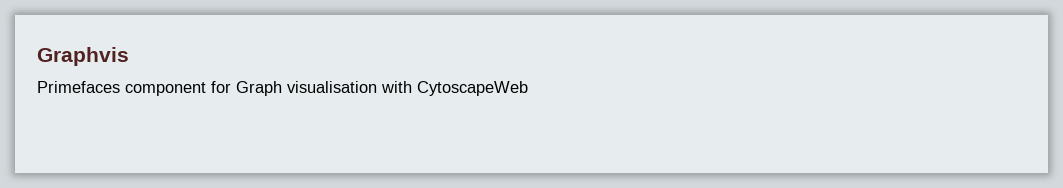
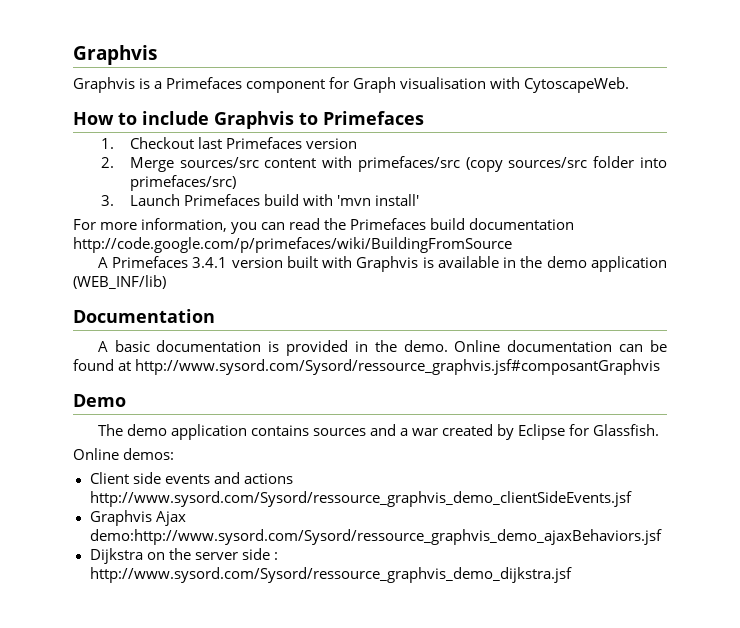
(129, 56) none -> [73,77,163,93] Graphvis is a
[417,81,528,96] CytoscapeWeb -> [524,77,630,93] [73,111,424,129] [101,137,358,149] [101,156,667,172] [129,175,236,191] [101,194,420,206] [73,218,575,234] [73,237,512,253] [97,256,667,272] [73,275,166,289] [73,309,215,323] [97,340,667,356] [73,359,661,375] [73,394,126,407] [97,424,660,440] [73,448,175,460] [89,472,293,484] [89,491,632,507] [89,510,186,526] [89,529,662,545] [89,548,278,564] [89,567,572,583] CytoscapeWeb. // How to include Graphvis to Primefaces // 1. Checkout last Primefaces version // 2. Merge sources/src content with primefaces/src (copy sources/src folder into primefaces/src) // 3. Launch Primefaces build with 'mvn install' // For more information, you can read the Primefaces build documentation http://code.google.com/p/primefaces/wiki/BuildingFromSource // A Primefaces 3.4.1 version built with Graphvis is available in the demo application (WEB_INF/lib) // Documentation // A basic documentation is provided in the demo. Online documentation can be found at http://www.sysord.com/Sysord/ressource_graphvis.jsf#composantGraphvis // Demo // The demo application contains sources and a war created by Eclipse for Glassfish. // Online demos: // Client side events and actions http://www.sysord.com/Sysord/ressource_graphvis_demo_clientSideEvents.jsf // Graphvis Ajax demo:http://www.sysord.com/Sysord/ressource_graphvis_demo_ajaxBehaviors.jsf // Dijkstra on the server side : http://www.sysord.com/Sysord/ressource_graphvis_demo_dijkstra.jsf

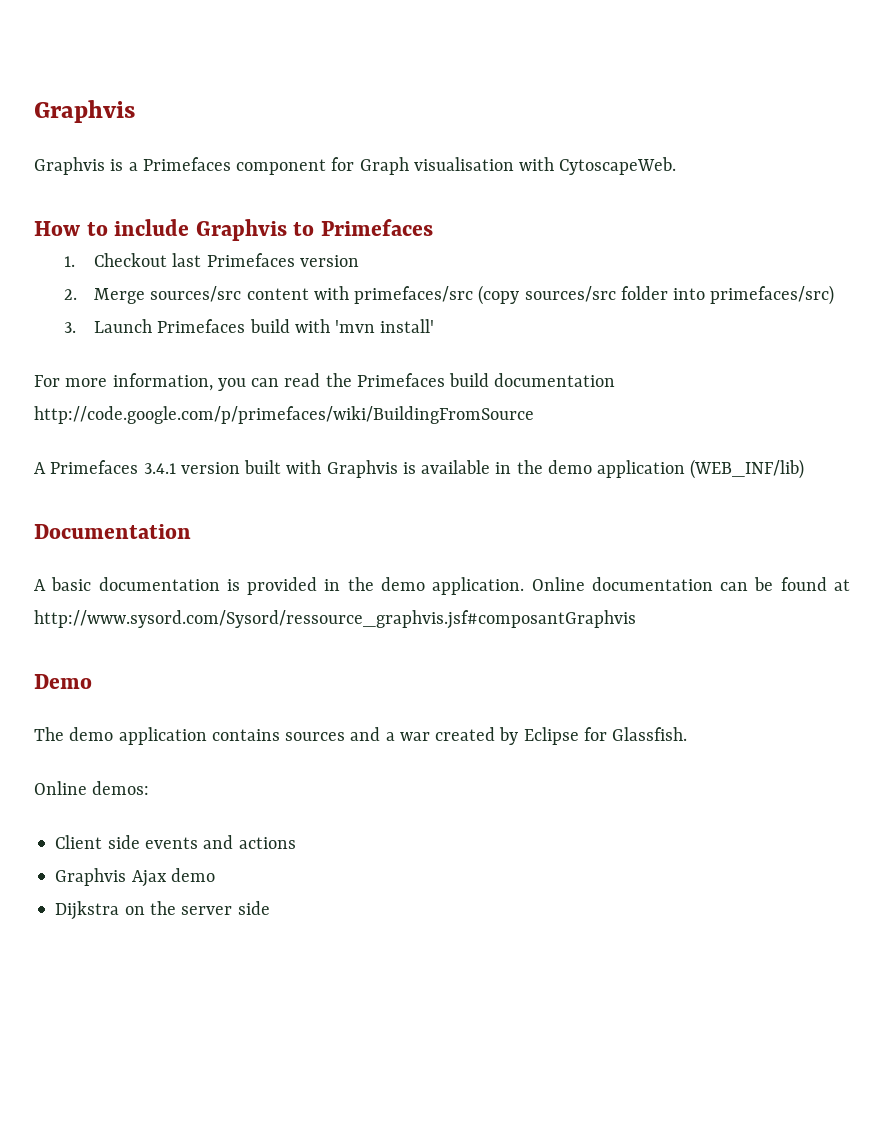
[403,340,448,352] demo. -> [380,577,525,595] demo application.
[89,491,632,507] http://www.sysord.com/Sysord/ressource_graphvis_demo_clientSideEvents.jsf -> (296, 843) none
[89,529,662,545] demo:http://www.sysord.com/Sysord/ressource_graphvis_demo_ajaxBehaviors.jsf -> [170,868,215,882] demo
[273,552,278,560] [89,567,572,583] : http://www.sysord.com/Sysord/ressource_graphvis_demo_dijkstra.jsf -> (270, 908) none

